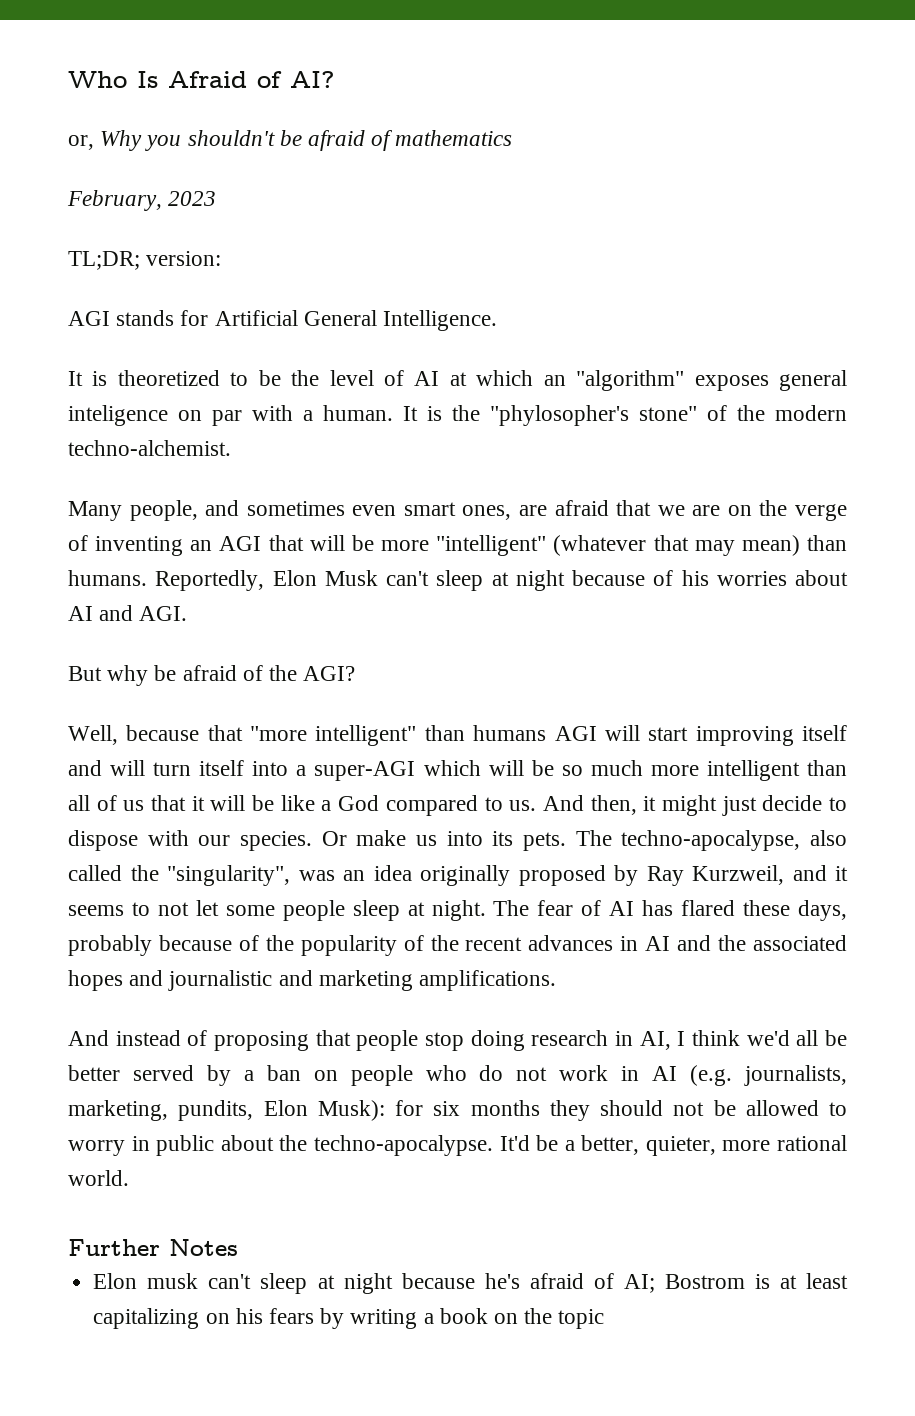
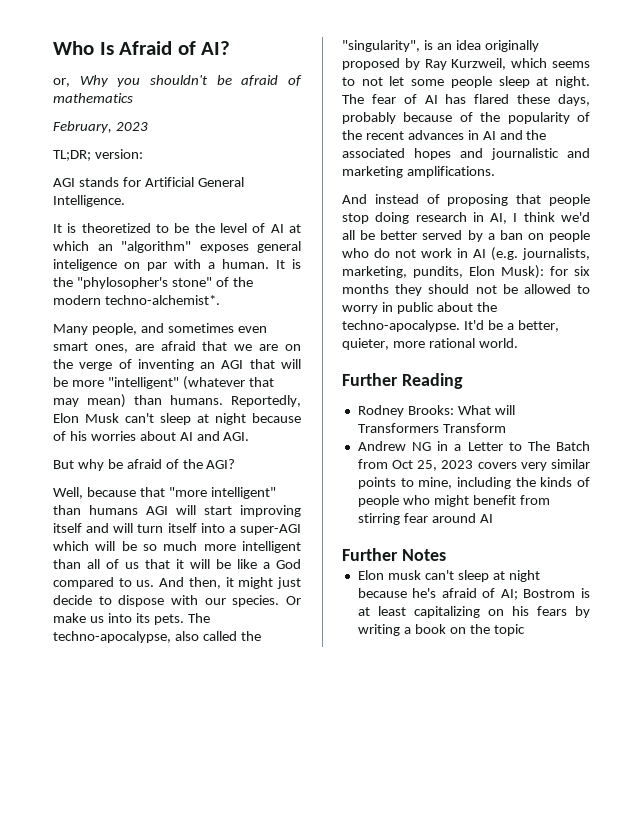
[68,440,231,456] techno-alchemist. -> [104,295,220,305] techno-alchemist*.
[298,870,335,881] was -> [423,40,433,50] is
[792,865,848,881] and it -> [511,58,548,68] which
(129, 1178) none -> [342,373,463,389] [357,405,515,417] [357,423,506,433] [357,441,590,451] [357,459,590,471] [357,477,590,489] [357,495,550,507] [357,513,493,525] // Further Reading // Rodney Brooks: What will Transformers Transform // Andrew NG in a Letter to The Batch from Oct 25, 2023 covers very similar points to mine, including the kinds of people who might benefit from stirring fear around AI

